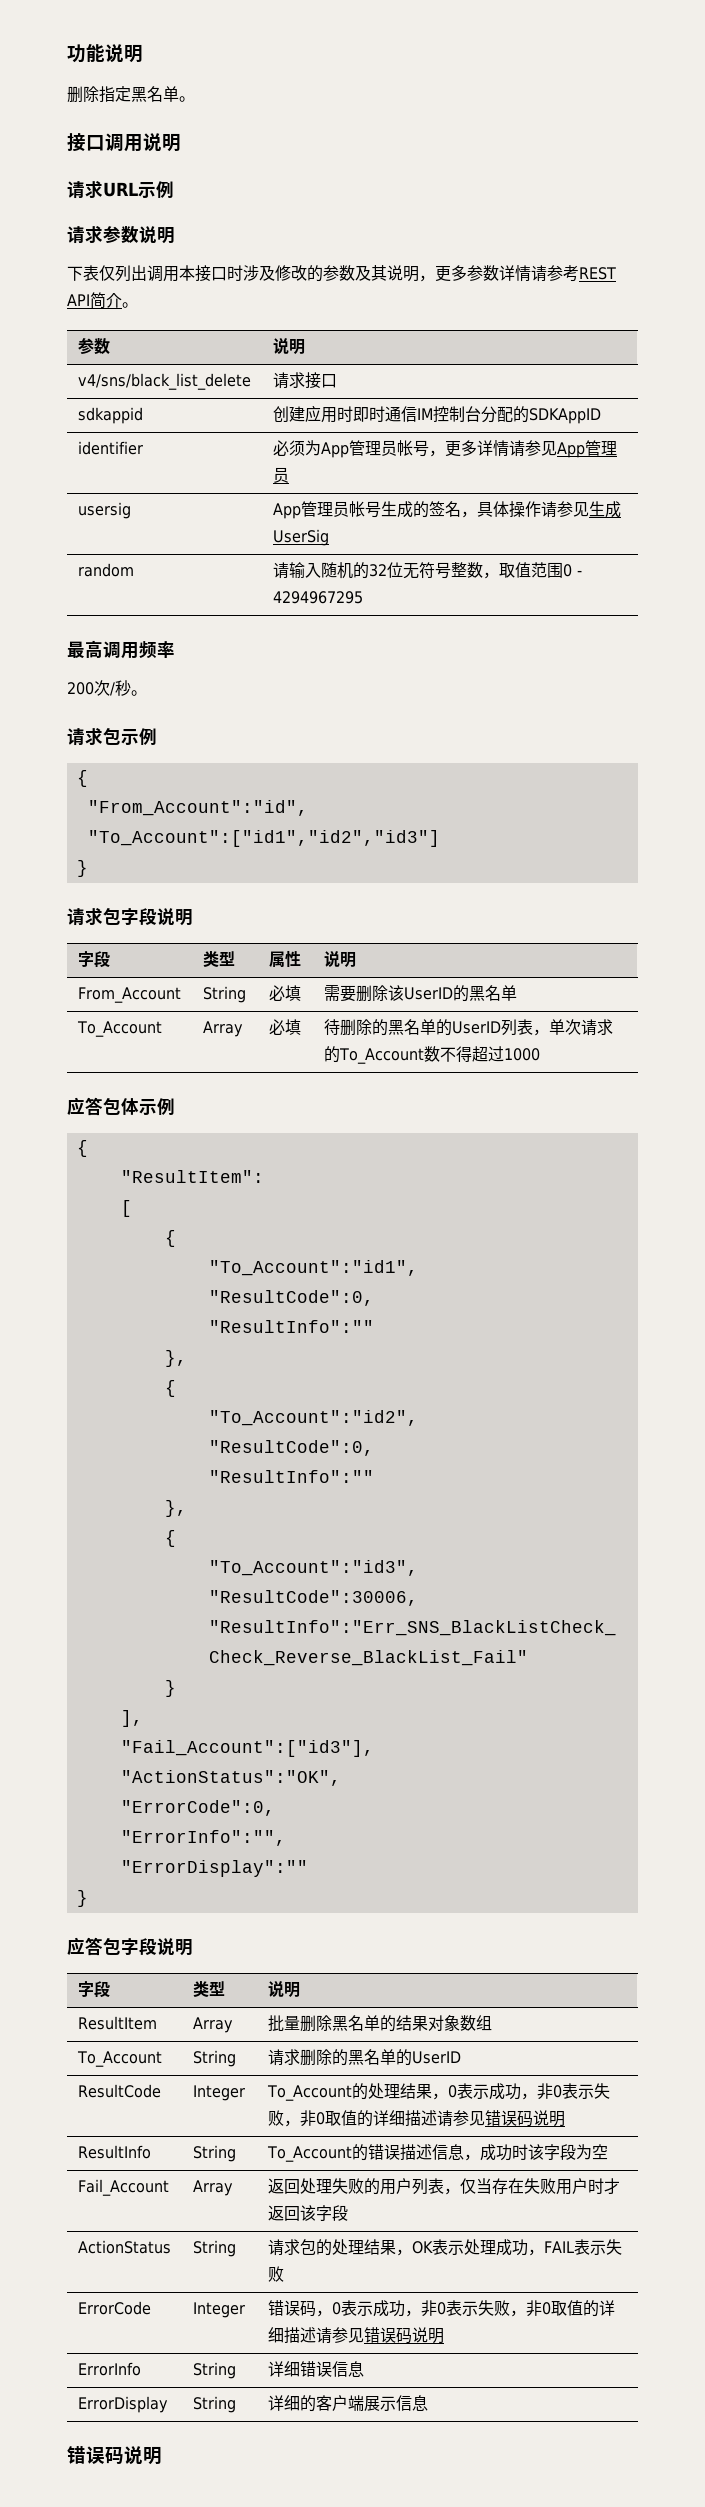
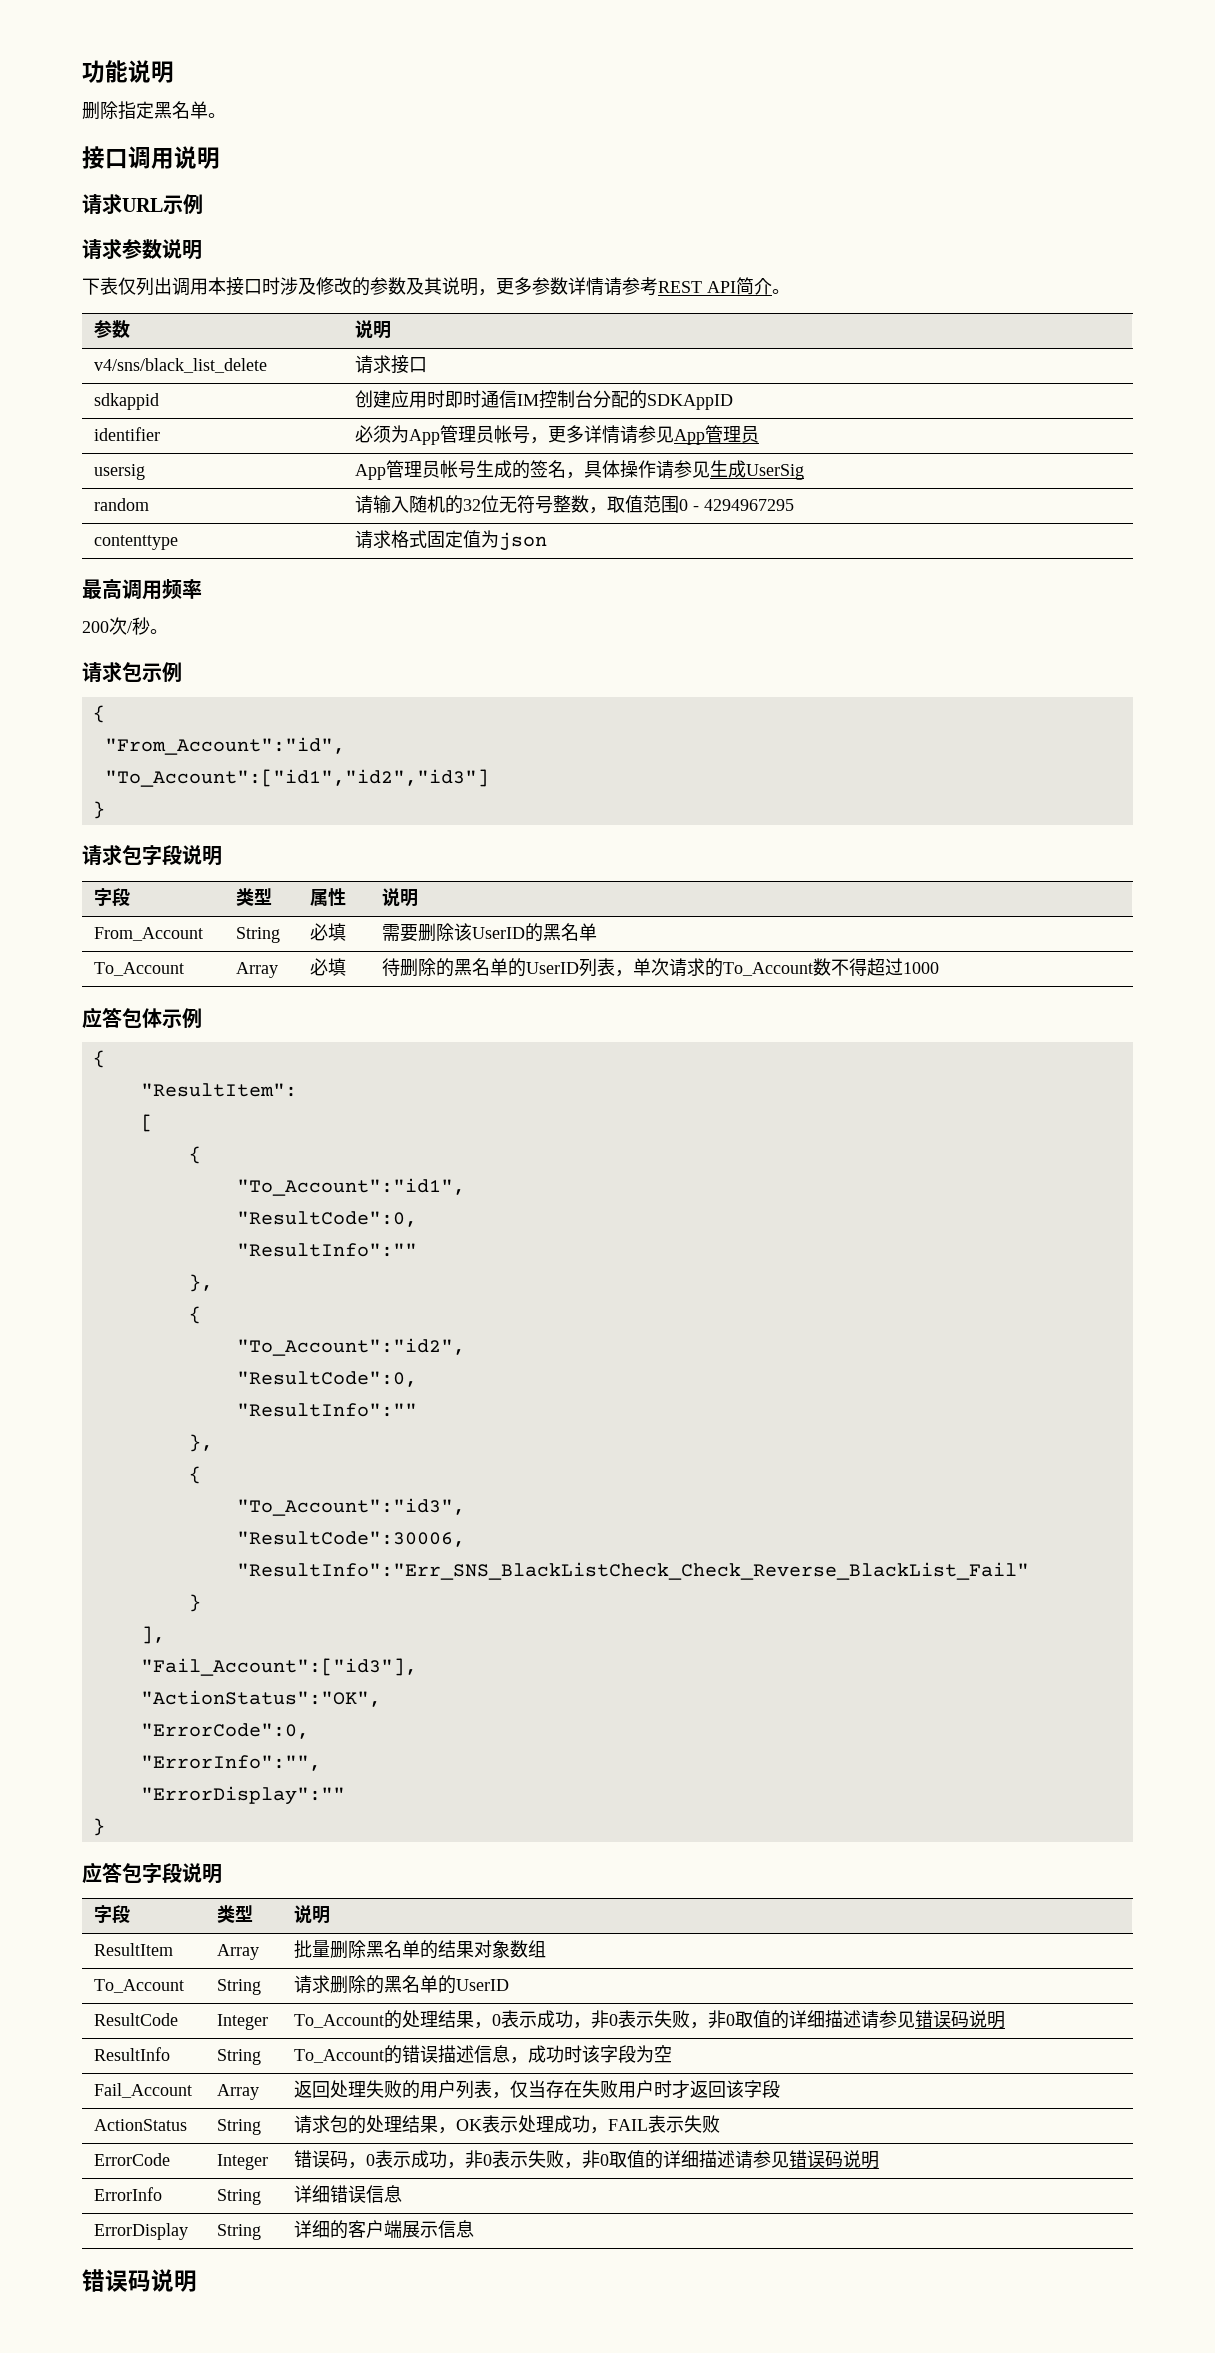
(363, 597) none -> [94,535,179,550] [355,530,548,551] // contenttype | 请求格式固定值为json

